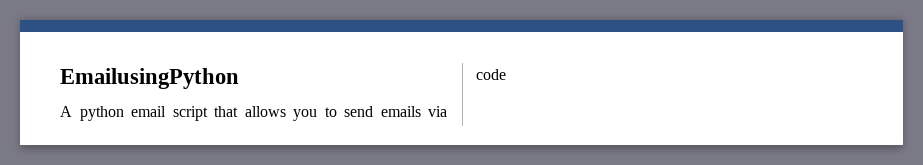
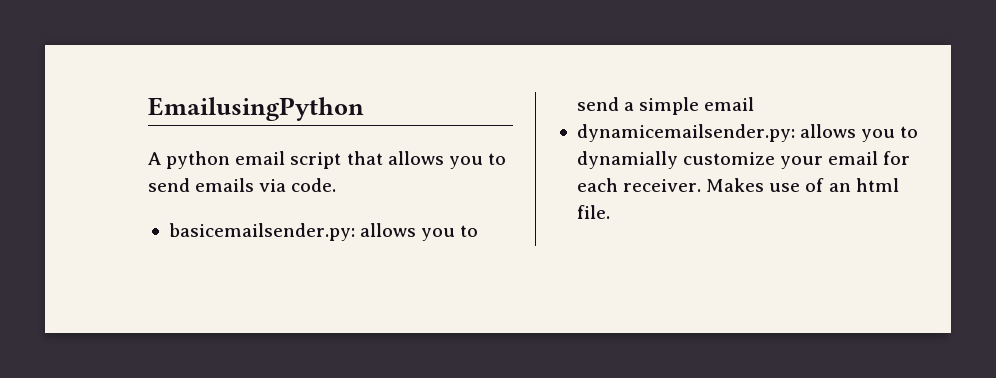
[476,69,506,80] code -> [291,178,337,192] [168,223,479,241] [576,97,755,115] [576,124,919,142] [576,151,911,169] [576,178,899,192] [576,205,610,219] code. // basicemailsender.py: allows you to send a simple email // dynamicemailsender.py: allows you to dynamially customize your email for each receiver. Makes use of an html file.

